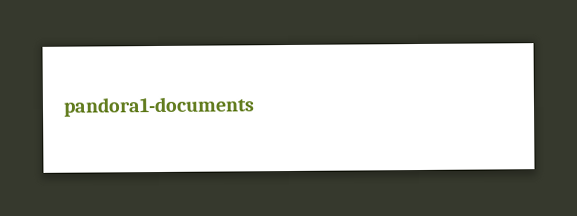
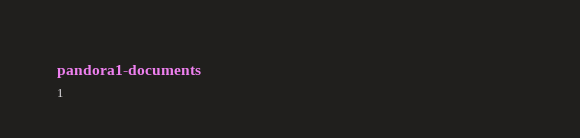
(255, 106) none -> [57,89,63,97] // 1

